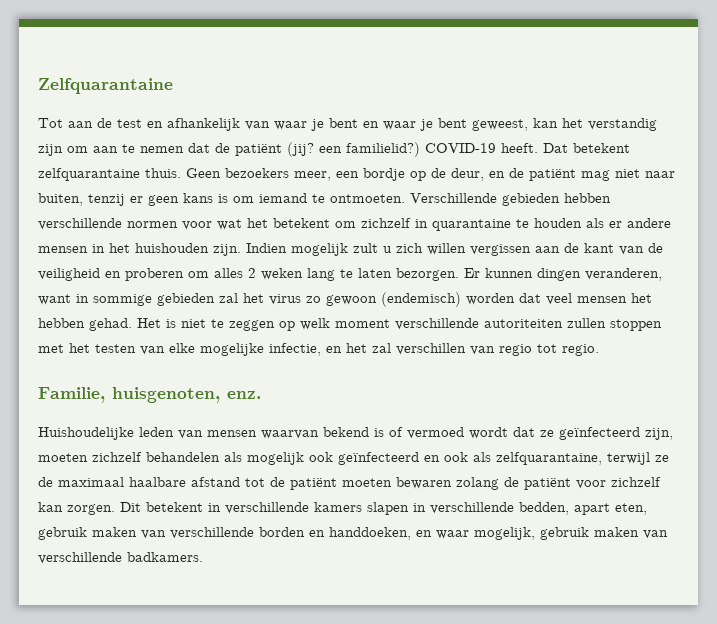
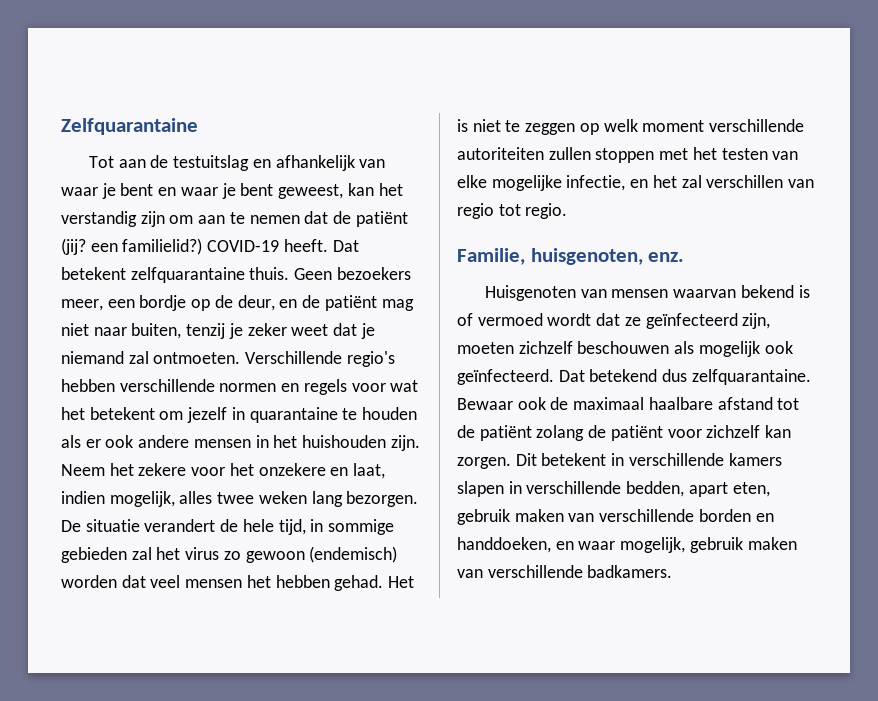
[117,119,142,128] test -> [173,155,250,171] testuitslag
[130,193,325,206] er geen kans is om iemand te -> [228,323,375,339] [61,351,149,364] je zeker weet dat je niemand zal
[502,193,560,206] gebieden -> [346,351,395,367] regio's
(178, 224) none -> [281,379,347,395] en regels
[361,218,411,228] zichzelf -> [187,407,228,423] jezelf
(622, 224) none -> [105,435,134,448] ook
[246,243,663,256] [38,268,662,281] [38,294,71,305] Indien mogelijk zult u zich willen vergissen aan de kant van de veiligheid en proberen om alles 2 weken lang te laten bezorgen. Er kunnen dingen veranderen, want -> [61,463,386,479] [61,491,419,507] [61,519,306,535] Neem het zekere voor het onzekere en laat, indien mogelijk, alles twee weken lang bezorgen. De situatie verandert de hele tijd,
[38,427,174,440] Huishoudelijke leden -> [484,285,576,301] Huisgenoten
[146,452,220,462] behandelen -> [577,341,670,354] beschouwen
[338,452,669,465] geïnfecteerd en ook als zelfquarantaine, terwijl ze -> [457,369,811,385] [457,397,546,410] geïnfecteerd. Dat betekend dus zelfquarantaine. Bewaar ook
[342,477,452,489] moeten bewaren -> (532, 433) none

